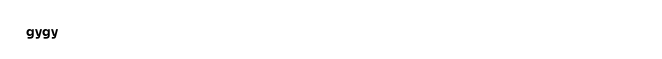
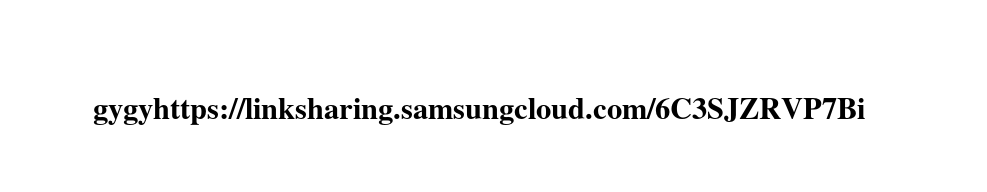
[26,28,58,39] gygy -> [93,98,865,125] gygyhttps://linksharing.samsungcloud.com/6C3SJZRVP7Bi

